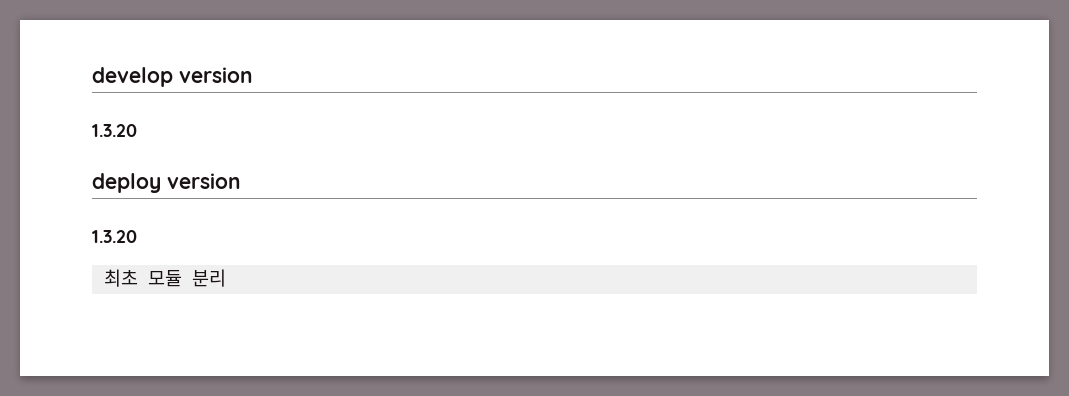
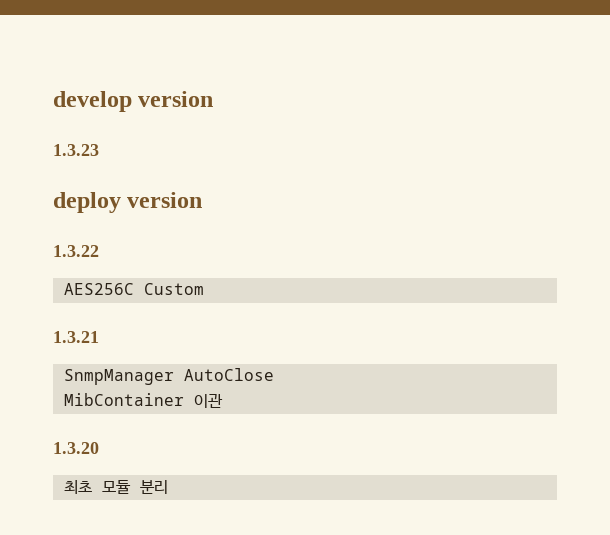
[92,124,137,137] 1.3.20 -> [53,144,99,156] 1.3.23
(241, 181) none -> [53,245,99,257] [63,283,204,295] [53,331,99,343] [63,368,274,385] [63,393,223,408] // 1.3.22 // AES256C Custom // 1.3.21 // SnmpManager AutoClose // MibContainer 이관

